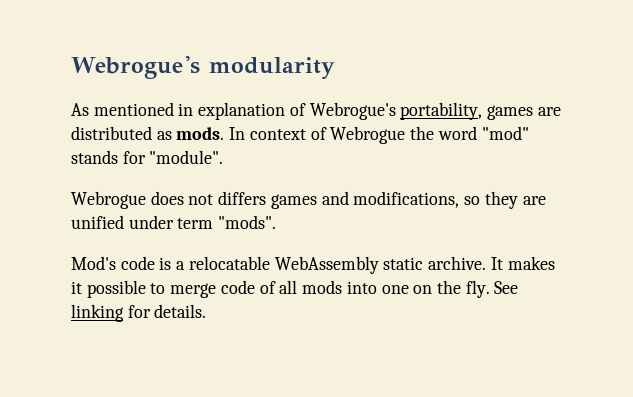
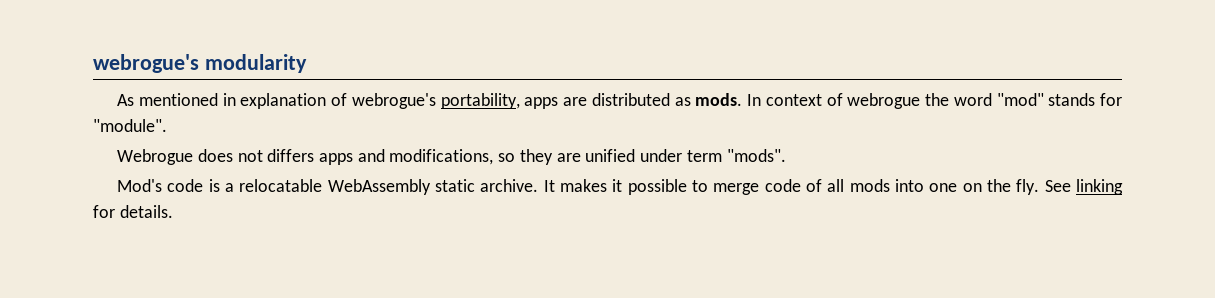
[71,56,200,79] Webrogue's -> [93,54,199,73] webrogue's
[309,102,534,120] Webrogue's portability, games -> [351,93,559,109] webrogue's portability, apps
[330,126,406,144] Webrogue -> [847,93,921,109] webrogue
[270,194,317,209] games -> [318,153,353,165] apps

